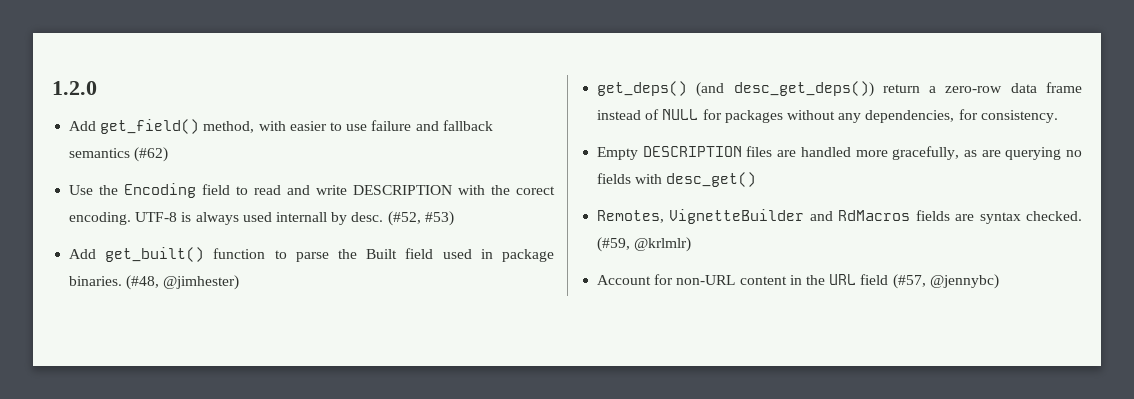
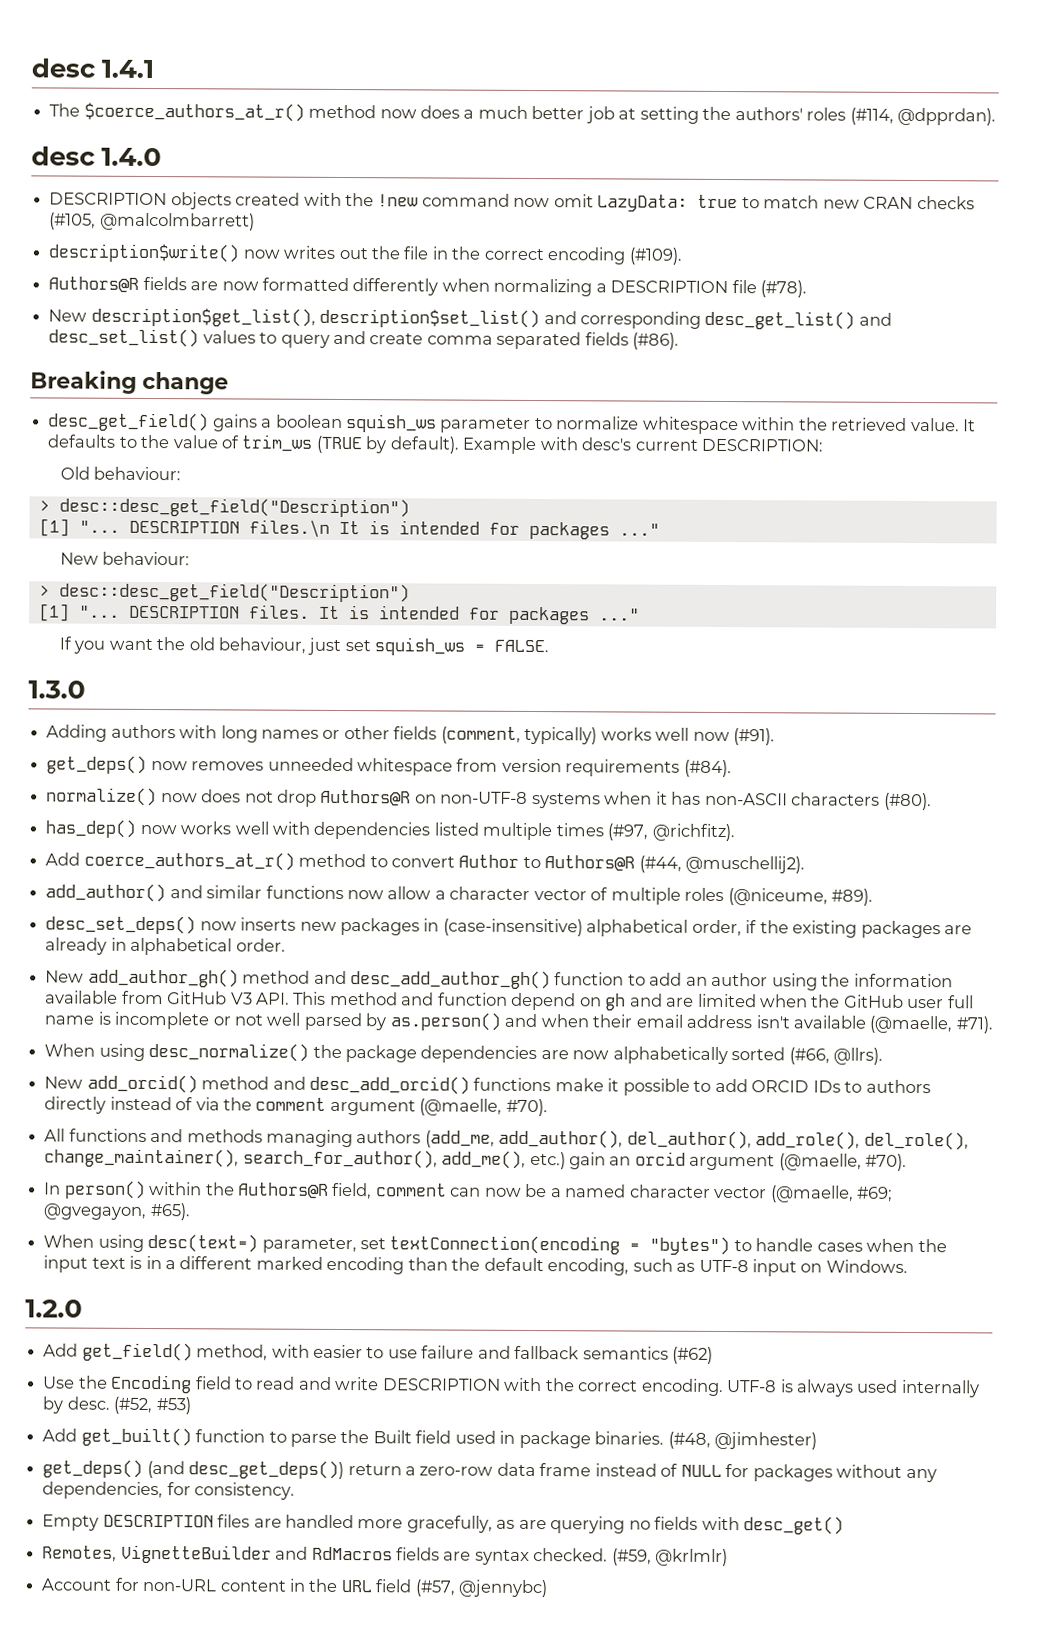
(52, 88) none -> [31,58,155,79] [49,102,996,126] [31,146,163,167] [49,192,975,212] [49,212,255,231] [48,243,682,265] [48,276,808,298] [48,307,892,330] [48,328,680,350] [30,370,229,395] [48,412,977,435] [47,434,824,455] [59,466,182,481] [38,497,410,518] [38,518,660,540] [59,551,191,566] [38,582,410,603] [38,603,640,625] [58,636,550,656] [28,680,86,699] [46,724,776,746] [46,755,732,778] [46,787,932,811] [45,819,735,842] [45,851,806,874] [45,883,874,906] [45,915,973,939] [45,937,286,956] [45,968,953,991] [45,990,974,1011] [44,1011,993,1034] [44,1042,884,1065] [44,1074,931,1096] [44,1096,548,1117] [44,1128,969,1151] [44,1148,908,1171] [44,1180,893,1203] [43,1203,190,1221] [43,1233,947,1256] [43,1255,908,1277] desc 1.4.1 // The $coerce_authors_at_r() method now does a much better job at setting the authors' roles (#114, @dpprdan). // desc 1.4.0 // DESCRIPTION objects created with the !new command now omit LazyData: true to match new CRAN checks (#105, @malcolmbarrett) // description$write() now writes out the file in the correct encoding (#109). // Authors@R fields are now formatted differently when normalizing a DESCRIPTION file (#78). // New description$get_list(), description$set_list() and corresponding desc_get_list() and desc_set_list() values to query and create comma separated fields (#86). // Breaking change // desc_get_field() gains a boolean squish_ws parameter to normalize whitespace within the retrieved value. It defaults to the value of trim_ws (TRUE by default). Example with desc's current DESCRIPTION: // Old behaviour: // > desc::desc_get_field("Description") // [1] "... DESCRIPTION files.\n It is intended for packages ..." // New behaviour: // > desc::desc_get_field("Description") // [1] "... DESCRIPTION files. It is intended for packages ..." // If you want the old behaviour, just set squish_ws = FALSE. // 1.3.0 // Adding authors with long names or other fields (comment, typically) works well now (#91). // get_deps() now removes unneeded whitespace from version requirements (#84). // normalize() now does not drop Authors@R on non-UTF-8 systems when it has non-ASCII characters (#80). // has_dep() now works well with dependencies listed multiple times (#97, @richfitz). // Add coerce_authors_at_r() method to convert Author to Authors@R (#44, @muschellij2). // add_author() and similar functions now allow a character vector of multiple roles (@niceume, #89). // desc_set_deps() now inserts new packages in (case-insensitive) alphabetical order, if the existing packages are already in alphabetical order. // New add_author_gh() method and desc_add_author_gh() function to add an author using the information available from GitHub V3 API. This method and function depend on gh and are limited when the GitHub user full name is incomplete or not well parsed by as.person() and when their email address isn't available (@maelle, #71). // When using desc_normalize() the package dependencies are now alphabetically sorted (#66, @llrs). // New add_orcid() method and desc_add_orcid() functions make it possible to add ORCID IDs to authors directly instead of via the comment argument (@maelle, #70). // All functions and methods managing authors (add_me, add_author(), del_author(), add_role(), del_role(), change_maintainer(), search_for_author(), add_me(), etc.) gain an orcid argument (@maelle, #70). // In person() within the Authors@R field, comment can now be a named character vector (@maelle, #69; @gvegayon, #65). // When using desc(text=) parameter, set textConnection(encoding = "bytes") to handle cases when the input text is in a different marked encoding than the default encoding, such as UTF-8 input on Windows. //
[516,186,555,195] corect -> [578,1380,639,1392] correct
[275,212,327,222] internall -> [900,1379,980,1398] internally

